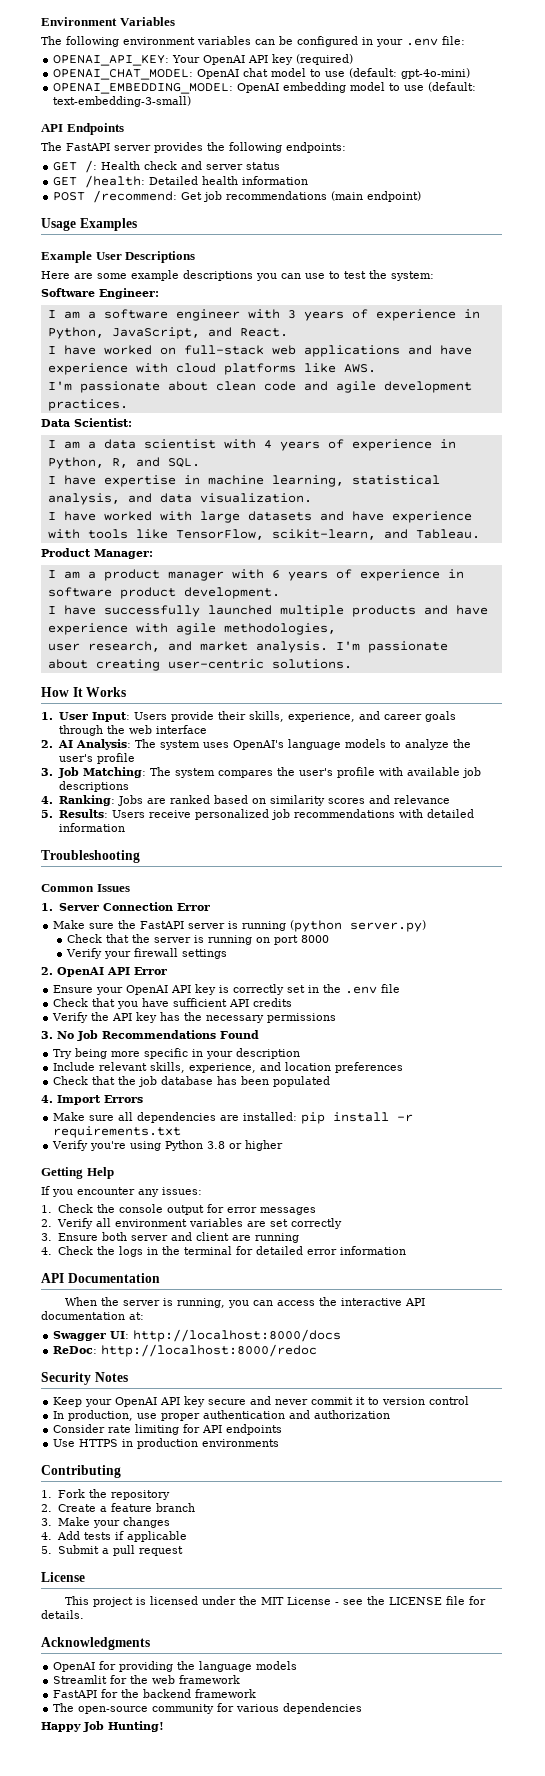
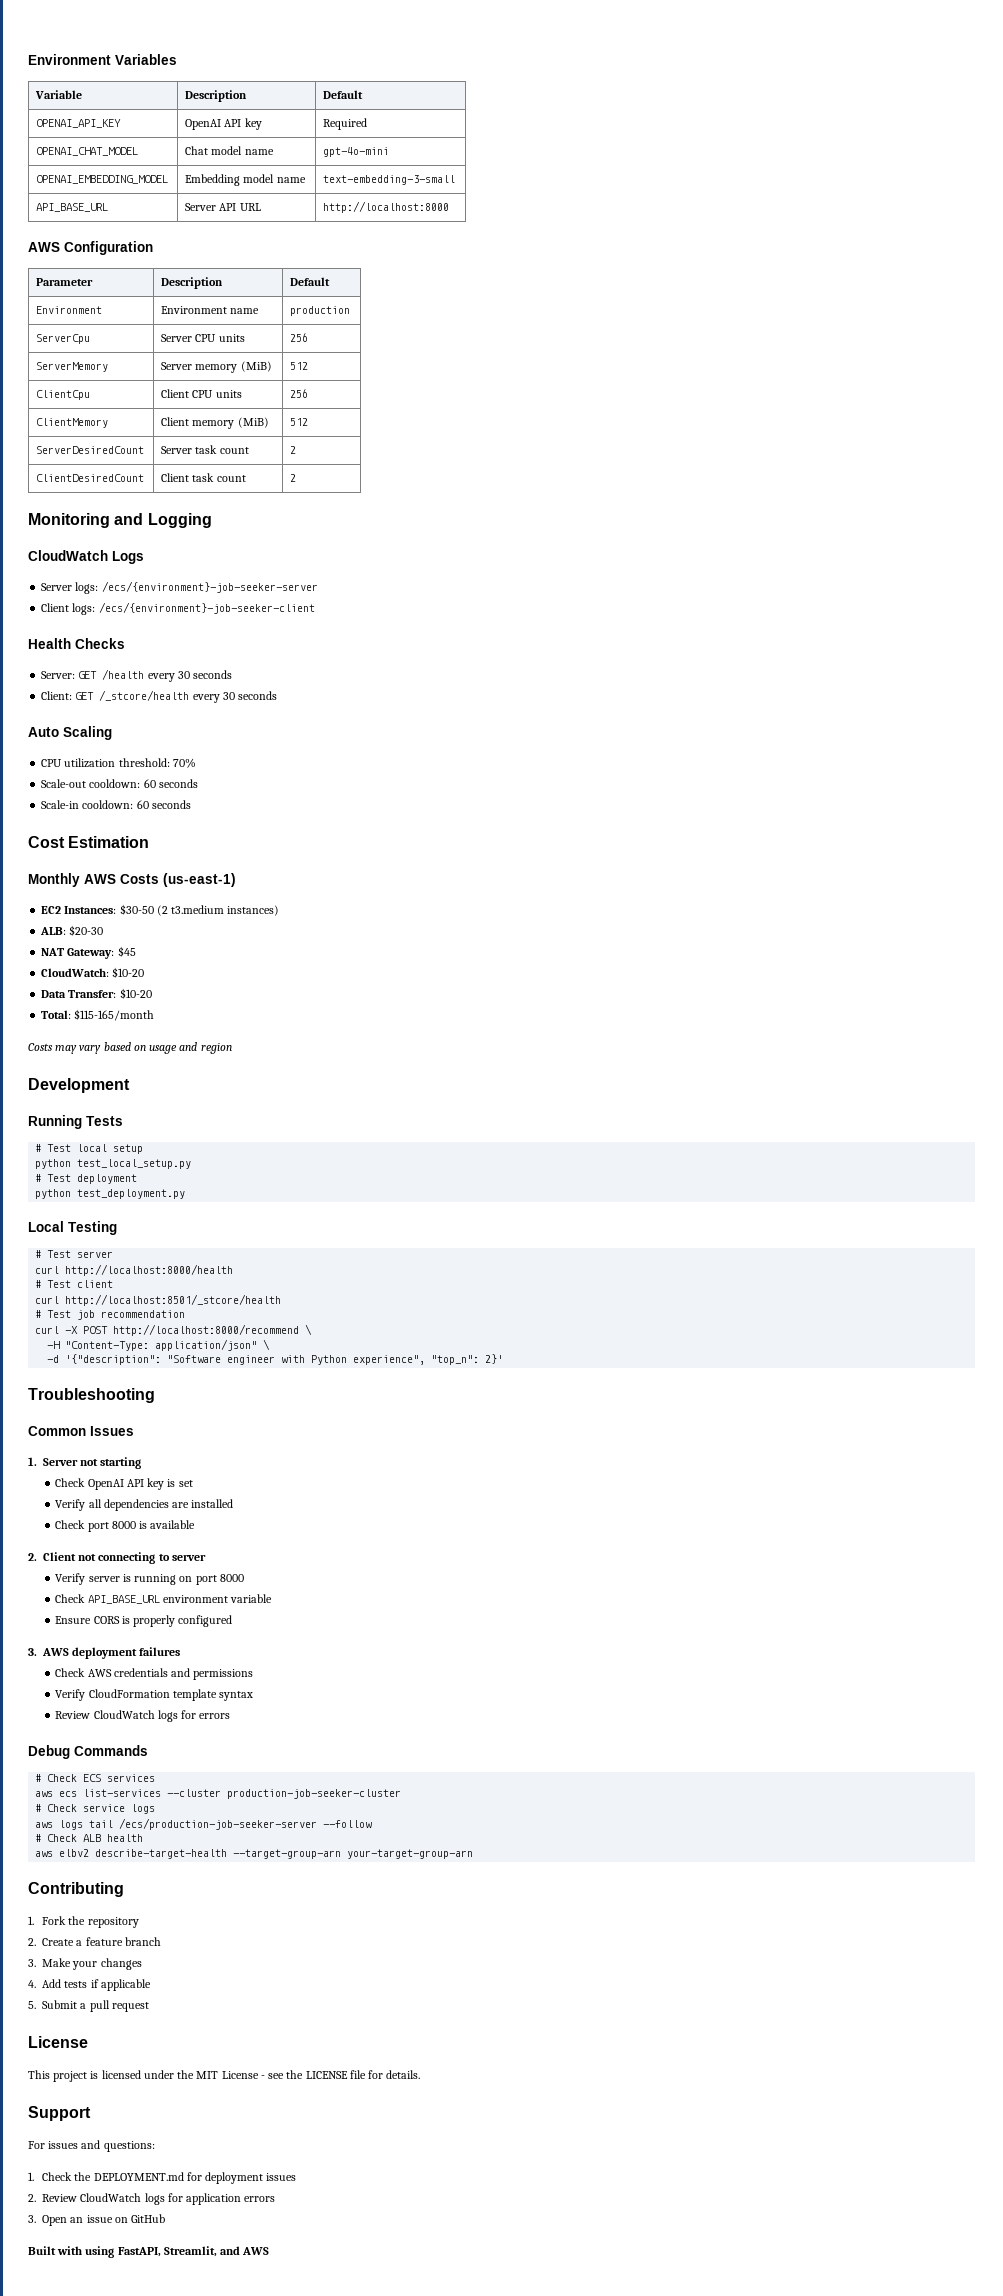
[41,36,465,47] [53,54,354,66] [53,68,471,80] [53,82,477,94] [53,96,192,107] [41,123,124,135] [41,142,346,153] [53,160,281,173] [53,175,309,188] [53,190,422,203] [41,218,137,231] [41,251,196,263] [41,270,434,281] [41,288,159,299] [47,309,480,321] [47,327,288,339] [47,345,472,357] [47,363,376,375] [47,381,472,393] [47,399,128,411] [41,418,132,427] [47,439,456,451] [47,457,200,469] [47,475,440,487] [47,493,312,505] [47,511,472,523] [47,529,480,540] [41,548,153,559] [47,569,464,581] [47,587,280,599] [47,605,488,617] [47,623,336,635] [47,641,448,653] [47,659,352,671] [41,687,127,697] [41,711,456,722] [58,725,207,736] [41,739,471,750] [58,753,135,764] [41,767,481,778] [58,781,129,792] [41,795,450,806] [41,809,474,820] [58,823,125,832] // The following environment variables can be configured in your .env file: // OPENAI_API_KEY: Your OpenAI API key (required) // OPENAI_CHAT_MODEL: OpenAI chat model to use (default: gpt-4o-mini) // OPENAI_EMBEDDING_MODEL: OpenAI embedding model to use (default: text-embedding-3-small) // API Endpoints // The FastAPI server provides the following endpoints: // GET /: Health check and server status // GET /health: Detailed health information // POST /recommend: Get job recommendations (main endpoint) // Usage Examples // Example User Descriptions // Here are some example descriptions you can use to test the system: // Software Engineer: // I am a software engineer with 3 years of experience in Python, JavaScript, and React. // I have worked on full-stack web applications and have experience with cloud platforms like AWS. // I'm passionate about clean code and agile development practices. // Data Scientist: // I am a data scientist with 4 years of experience in Python, R, and SQL. // I have expertise in machine learning, statistical analysis, and data visualization. // I have worked with large datasets and have experience with tools like TensorFlow, scikit-learn, and Tableau. // Product Manager: // I am a product manager with 6 years of experience in software product development. // I have successfully launched multiple products and have experience with agile methodologies, // user research, and market analysis. I'm passionate about creating user-centric solutions. // How It Works // 1. User Input: Users provide their skills, experience, and career goals through the web interface // 2. AI Analysis: The system uses OpenAI's language models to analyze the user's profile // 3. Job Matching: The system compares the user's profile with available job descriptions // 4. Ranking: Jobs are ranked based on similarity scores and relevance // 5. Results: Users receive personalized job recommendations with detailed information -> [35,90,83,99] [185,90,248,102] [323,90,364,99] [36,119,122,128] [185,118,262,130] [323,118,368,130] [36,147,139,156] [185,146,274,155] [323,147,390,157] [36,175,169,184] [185,174,306,186] [323,175,456,185] [36,203,109,212] [185,203,261,211] [323,201,450,213] [28,241,153,255] [36,278,94,286] [161,277,224,289] [290,277,331,286] [36,306,103,314] [161,306,260,314] [290,306,351,316] [36,334,91,344] [161,334,245,342] [290,333,309,342] [36,362,109,372] [161,361,272,373] [290,362,309,370] [36,390,91,400] [161,389,242,398] [290,389,309,398] [36,418,109,428] [161,417,269,429] [290,418,309,426] [36,446,145,454] [161,445,249,454] [290,446,297,454] [36,474,145,482] [161,473,246,482] [290,474,297,482] [28,513,212,528] [28,550,144,564] [41,581,318,594] [41,602,315,615] [28,638,125,649] [41,669,233,682] [41,690,278,703] [28,726,112,740] [41,758,196,768] [41,779,198,788] [41,800,191,809] [28,836,150,848] [28,873,236,887] [41,904,280,916] [40,925,104,936] [41,946,136,959] [41,967,145,978] [41,988,152,999] [41,1009,155,1021] [28,1042,232,1054] [28,1078,130,1093] [28,1115,123,1129] [35,1144,144,1154] [35,1159,192,1169] [35,1174,138,1184] [35,1189,186,1199] [28,1221,117,1235] [35,1250,114,1258] [35,1264,234,1276] [35,1280,114,1288] [35,1294,282,1306] [35,1310,186,1320] [35,1324,313,1336] [47,1339,271,1351] [47,1354,504,1365] // Variable | Description | Default // OPENAI_API_KEY | OpenAI API key | Required // OPENAI_CHAT_MODEL | Chat model name | gpt-4o-mini // OPENAI_EMBEDDING_MODEL | Embedding model name | text-embedding-3-small // API_BASE_URL | Server API URL | http://localhost:8000 // AWS Configuration // Parameter | Description | Default // Environment | Environment name | production // ServerCpu | Server CPU units | 256 // ServerMemory | Server memory (MiB) | 512 // ClientCpu | Client CPU units | 256 // ClientMemory | Client memory (MiB) | 512 // ServerDesiredCount | Server task count | 2 // ClientDesiredCount | Client task count | 2 // Monitoring and Logging // CloudWatch Logs // Server logs: /ecs/{environment}-job-seeker-server // Client logs: /ecs/{environment}-job-seeker-client // Health Checks // Server: GET /health every 30 seconds // Client: GET /_stcore/health every 30 seconds // Auto Scaling // CPU utilization threshold: 70% // Scale-out cooldown: 60 seconds // Scale-in cooldown: 60 seconds // Cost Estimation // Monthly AWS Costs (us-east-1) // EC2 Instances: $30-50 (2 t3.medium instances) // ALB: $20-30 // NAT Gateway: $45 // CloudWatch: $10-20 // Data Transfer: $10-20 // Total: $115-165/month // Costs may vary based on usage and region // Development // Running Tests // # Test local setup // python test_local_setup.py // # Test deployment // python test_deployment.py // Local Testing // # Test server // curl http://localhost:8000/health // # Test client // curl http://localhost:8501/_stcore/health // # Test job recommendation // curl -X POST http://localhost:8000/recommend \ // -H "Content-Type: application/json" \ // -d '{"description": "Software engineer with Python experience", "top_n": 2}'
[102,902,210,911] [53,920,427,932] [66,934,150,943] Connection Error // Make sure the FastAPI server is running (python server.py) // Check that the -> [80,1457,142,1469] [55,1478,193,1490] [55,1499,234,1511] [55,1520,196,1532] [28,1552,206,1564] [55,1573,86,1585] not starting // Check OpenAI API key is set // Verify all dependencies are installed // Check port 8000 is available // 2. Client not connecting to server // Verify
[65,948,227,959] [41,967,167,977] [53,984,401,995] [53,998,293,1009] [52,1012,337,1023] [41,1030,259,1041] [53,1048,301,1059] [53,1062,404,1073] [53,1076,331,1087] [41,1095,143,1105] [53,1112,414,1124] [53,1126,182,1138] [52,1140,284,1151] [41,1167,114,1179] [41,1186,202,1197] [41,1204,316,1215] [41,1218,342,1229] [41,1232,299,1243] [41,1246,406,1257] [41,1273,160,1283] [65,1297,426,1308] [41,1311,144,1320] [53,1329,342,1342] [53,1344,318,1357] [41,1372,128,1385] [53,1396,470,1407] [53,1410,391,1421] [53,1424,283,1435] [53,1438,280,1449] Verify your firewall settings // 2. OpenAI API Error // Ensure your OpenAI API key is correctly set in the .env file // Check that you have sufficient API credits // Verify the API key has the necessary permissions // 3. No Job Recommendations Found // Try being more specific in your description // Include relevant skills, experience, and location preferences // Check that the job database has been populated // 4. Import Errors // Make sure all dependencies are installed: pip install -r requirements.txt // Verify you're using Python 3.8 or higher // Getting Help // If you encounter any issues: // 1. Check the console output for error messages // 2. Verify all environment variables are set correctly // 3. Ensure both server and client are running // 4. Check the logs in the terminal for detailed error information // API Documentation // When the server is running, you can access the interactive API documentation at: // Swagger UI: http://localhost:8000/docs // ReDoc: http://localhost:8000/redoc // Security Notes // Keep your OpenAI API key secure and never commit it to version control // In production, use proper authentication and authorization // Consider rate limiting for API endpoints // Use HTTPS in production environments -> [55,1594,273,1604] [55,1615,233,1627] [28,1647,181,1659] [55,1668,254,1680] [55,1689,254,1701] [55,1710,231,1722] [28,1745,148,1759] [35,1774,156,1782] [35,1789,402,1799] [35,1804,156,1814] [35,1818,373,1830] [35,1834,144,1842] [35,1849,474,1859] Check API_BASE_URL environment variable // Ensure CORS is properly configured // 3. AWS deployment failures // Check AWS credentials and permissions // Verify CloudFormation template syntax // Review CloudWatch logs for errors // Debug Commands // # Check ECS services // aws ecs list-services --cluster production-job-seeker-cluster // # Check service logs // aws logs tail /ecs/production-job-seeker-server --follow // # Check ALB health // aws elbv2 describe-target-health --target-group-arn your-target-group-arn
[41,1637,150,1650] [53,1661,298,1672] [53,1675,241,1684] [53,1689,257,1698] [53,1703,363,1714] [41,1721,164,1732] Acknowledgments // OpenAI for providing the language models // Streamlit for the web framework // FastAPI for the backend framework // The open-source community for various dependencies // Happy Job Hunting! -> [28,2106,91,2121] [28,2140,155,2152] [28,2172,297,2184] [28,2193,276,2205] [28,2214,166,2226] [28,2246,270,2258] Support // For issues and questions: // 1. Check the DEPLOYMENT.md for deployment issues // 2. Review CloudWatch logs for application errors // 3. Open an issue on GitHub // Built with using FastAPI, Streamlit, and AWS

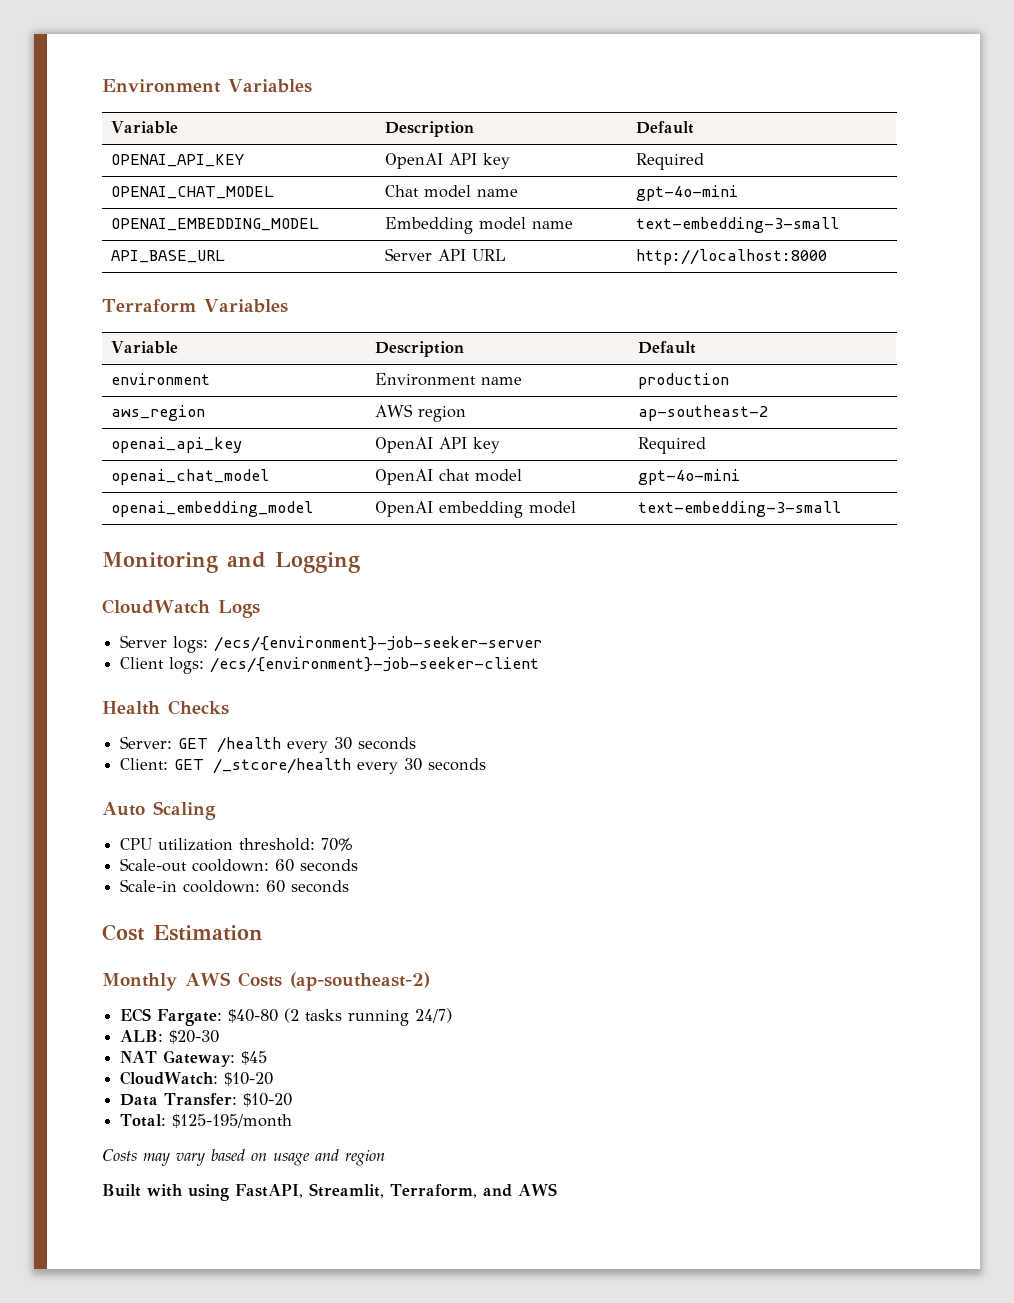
[28,241,153,255] [36,278,94,286] [161,277,224,289] [290,277,331,286] [36,306,103,314] AWS Configuration // Parameter | Description | Default // Environment -> [102,299,288,313] [111,341,179,354] [375,341,465,357] [638,341,697,354] [111,373,211,385] Terraform Variables // Variable | Description | Default // environment
[36,334,91,344] [161,334,245,342] [290,333,309,342] [36,362,109,372] [161,361,272,373] [290,362,309,370] [36,390,91,400] [161,389,242,398] [290,389,309,398] [36,418,109,428] [161,417,269,429] [290,418,309,426] [36,446,145,454] [161,445,249,454] [290,446,297,454] [36,474,145,482] [161,473,246,482] [290,474,297,482] ServerCpu | Server CPU units | 256 // ServerMemory | Server memory (MiB) | 512 // ClientCpu | Client CPU units | 256 // ClientMemory | Client memory (MiB) | 512 // ServerDesiredCount | Server task count | 2 // ClientDesiredCount | Client task count | 2 -> [111,405,206,421] [375,404,467,422] [638,405,769,421] [111,437,243,453] [375,437,501,453] [638,437,707,454] [111,469,270,485] [375,469,523,485] [638,469,741,485] [111,501,314,517] [375,501,577,518] [638,501,842,517] aws_region | AWS region | ap-southeast-2 // openai_api_key | OpenAI API key | Required // openai_chat_model | OpenAI chat model | gpt-4o-mini // openai_embedding_model | OpenAI embedding model | text-embedding-3-small
[163,873,236,887] [41,904,280,916] (us-east-1) // EC2 Instances: $30-50 (2 t3.medium instances) -> [289,972,430,991] [120,1008,453,1026] (ap-southeast-2) // ECS Fargate: $40-80 (2 tasks running 24/7)
[74,1009,155,1021] $115-165/month -> [172,1114,293,1128] $125-195/month
[28,1078,130,1093] [28,1115,123,1129] [35,1144,144,1154] [35,1159,192,1169] [35,1174,138,1184] [35,1189,186,1199] [28,1221,117,1235] [35,1250,114,1258] [35,1264,234,1276] [35,1280,114,1288] [35,1294,282,1306] [35,1310,186,1320] [35,1324,313,1336] [47,1339,271,1351] [47,1354,504,1365] [28,1388,155,1403] [28,1426,134,1436] [28,1457,142,1469] [55,1478,193,1490] [55,1499,234,1511] [55,1520,196,1532] [28,1552,206,1564] [55,1573,244,1585] [55,1594,273,1604] [55,1615,233,1627] [28,1647,181,1659] [55,1668,254,1680] [55,1689,254,1701] [55,1710,231,1722] [28,1745,148,1759] [35,1774,156,1782] [35,1789,402,1799] [35,1804,156,1814] [35,1818,373,1830] [35,1834,144,1842] [35,1849,474,1859] [28,1882,124,1897] [28,1916,139,1928] [28,1937,161,1946] [28,1958,142,1970] [28,1979,151,1991] [28,2000,149,2012] [28,2036,88,2048] [28,2070,421,2082] [28,2106,91,2121] [28,2140,155,2152] [28,2172,297,2184] [28,2193,276,2205] [28,2214,166,2226] // Development // Running Tests // # Test local setup // python test_local_setup.py // # Test deployment // python test_deployment.py // Local Testing // # Test server // curl http://localhost:8000/health // # Test client // curl http://localhost:8501/_stcore/health // # Test job recommendation // curl -X POST http://localhost:8000/recommend \ // -H "Content-Type: application/json" \ // -d '{"description": "Software engineer with Python experience", "top_n": 2}' // Troubleshooting // Common Issues // 1. Server not starting // Check OpenAI API key is set // Verify all dependencies are installed // Check port 8000 is available // 2. Client not connecting to server // Verify server is running on port 8000 // Check API_BASE_URL environment variable // Ensure CORS is properly configured // 3. AWS deployment failures // Check AWS credentials and permissions // Verify CloudFormation template syntax // Review CloudWatch logs for errors // Debug Commands // # Check ECS services // aws ecs list-services --cluster production-job-seeker-cluster // # Check service logs // aws logs tail /ecs/production-job-seeker-server --follow // # Check ALB health // aws elbv2 describe-target-health --target-group-arn your-target-group-arn // Contributing // 1. Fork the repository // 2. Create a feature branch // 3. Make your changes // 4. Add tests if applicable // 5. Submit a pull request // License // This project is licensed under the MIT License - see the LICENSE file for details. // Support // For issues and questions: // 1. Check the DEPLOYMENT.md for deployment issues // 2. Review CloudWatch logs for application errors // 3. Open an issue on GitHub -> (385, 1158) none
(217, 2251) none -> [390,1184,477,1198] Terraform,

